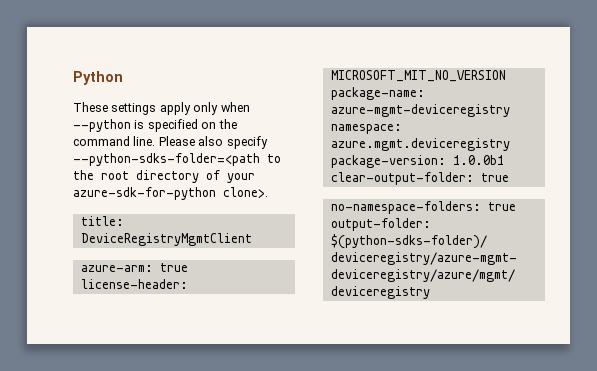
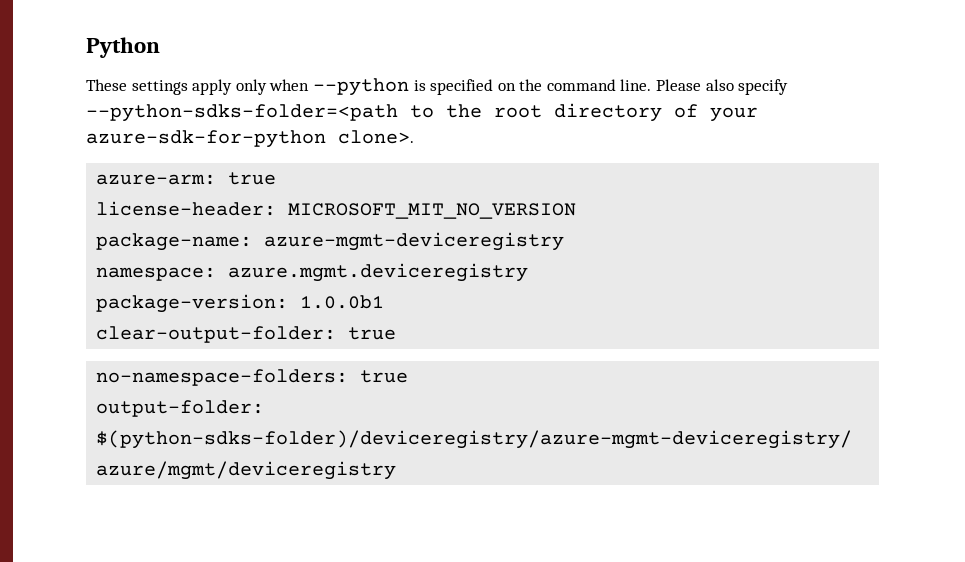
[80,216,124,226] [80,233,252,246] // title: DeviceRegistryMgmtClient -> (414, 137) none

